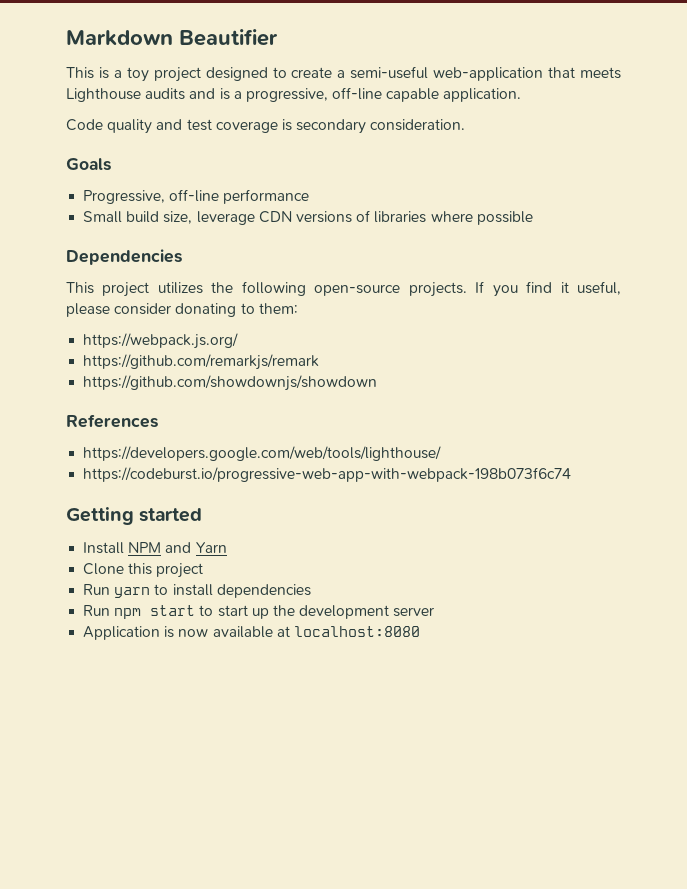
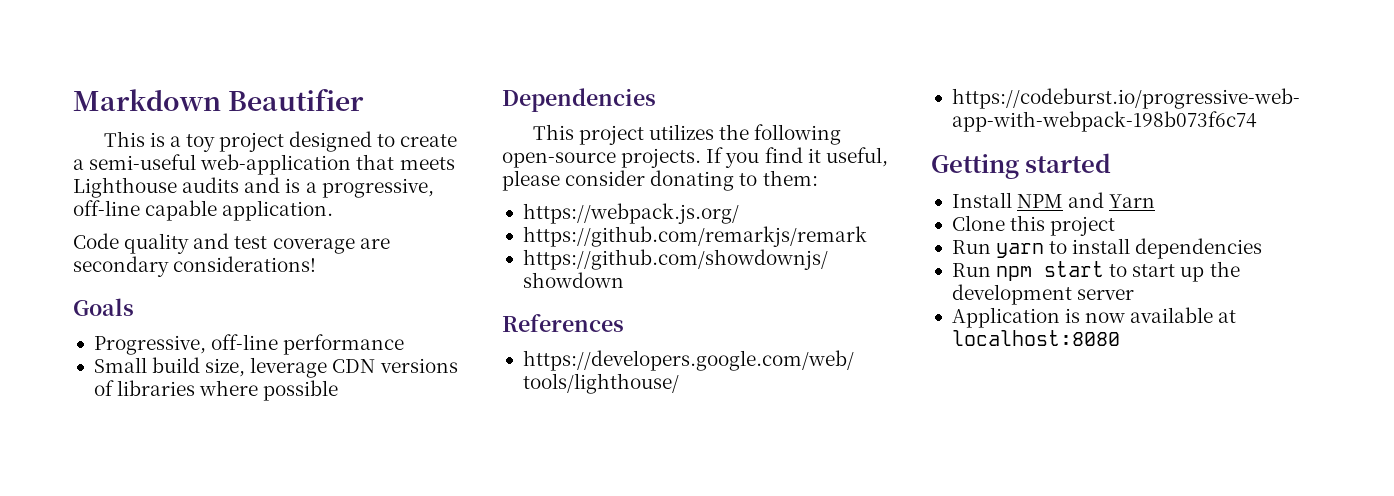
[281,119,466,134] is secondary consideration. -> [359,238,390,249] [73,256,317,277] are secondary considerations!

